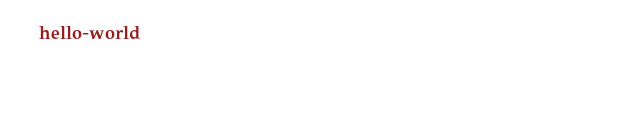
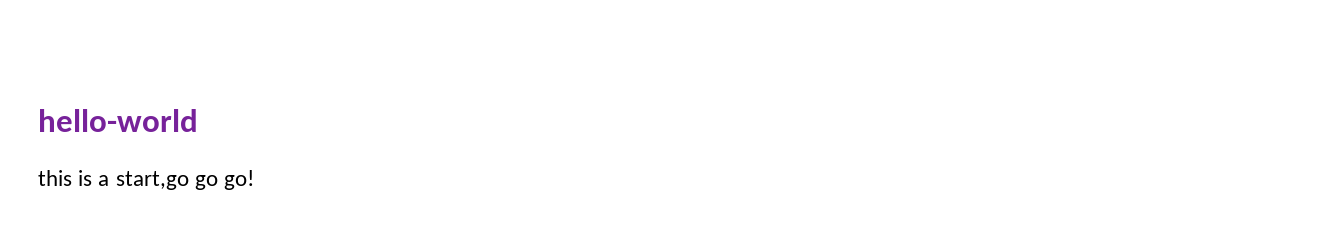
(141, 33) none -> [38,170,255,190] // this is a start,go go go!

